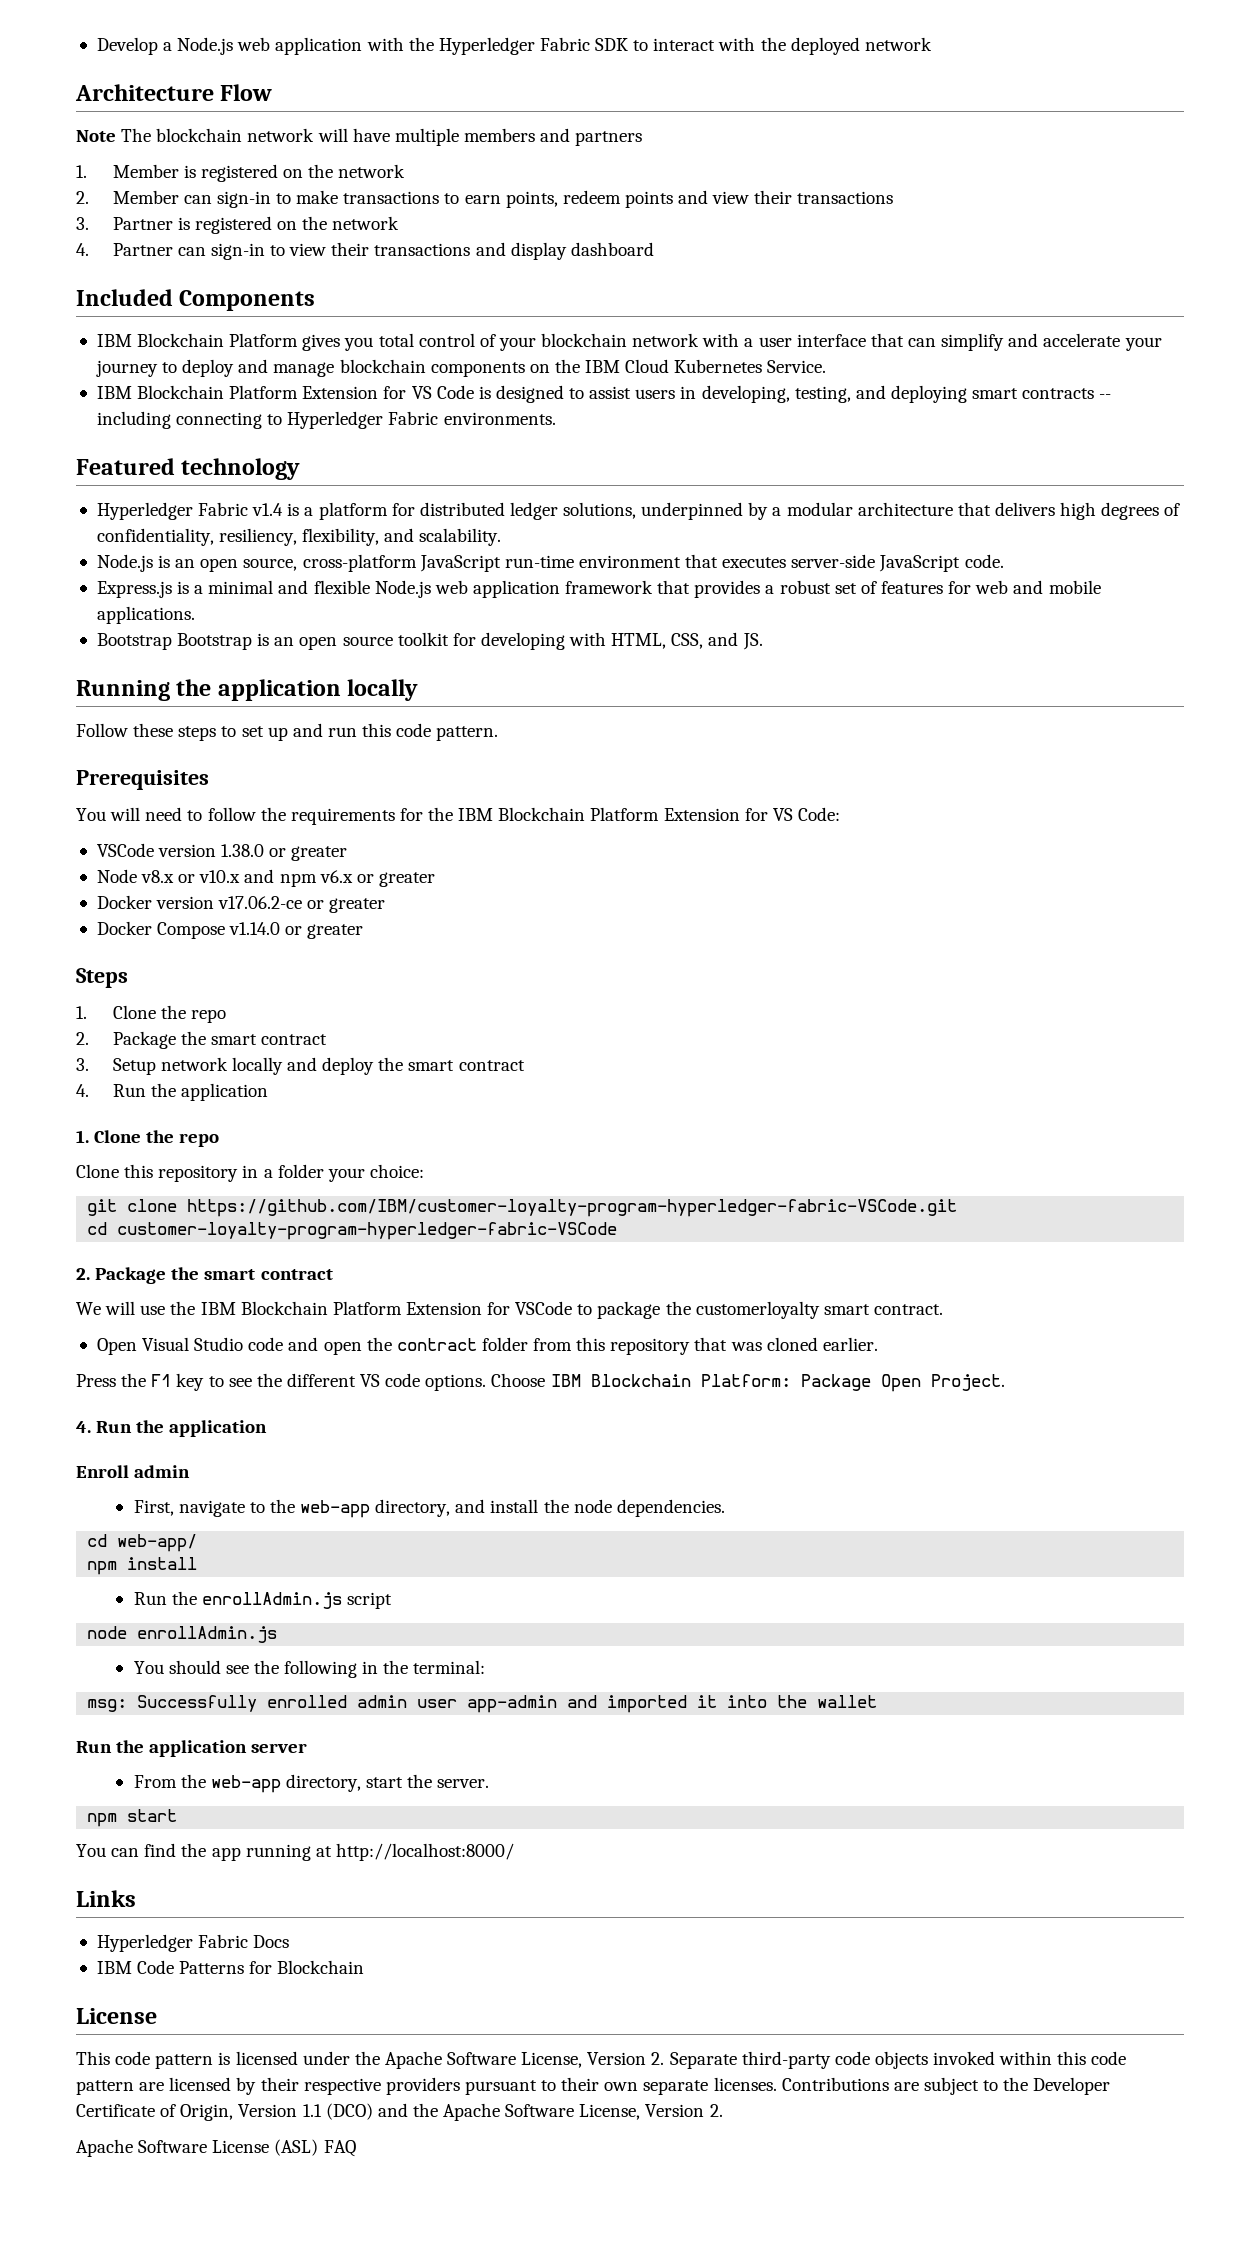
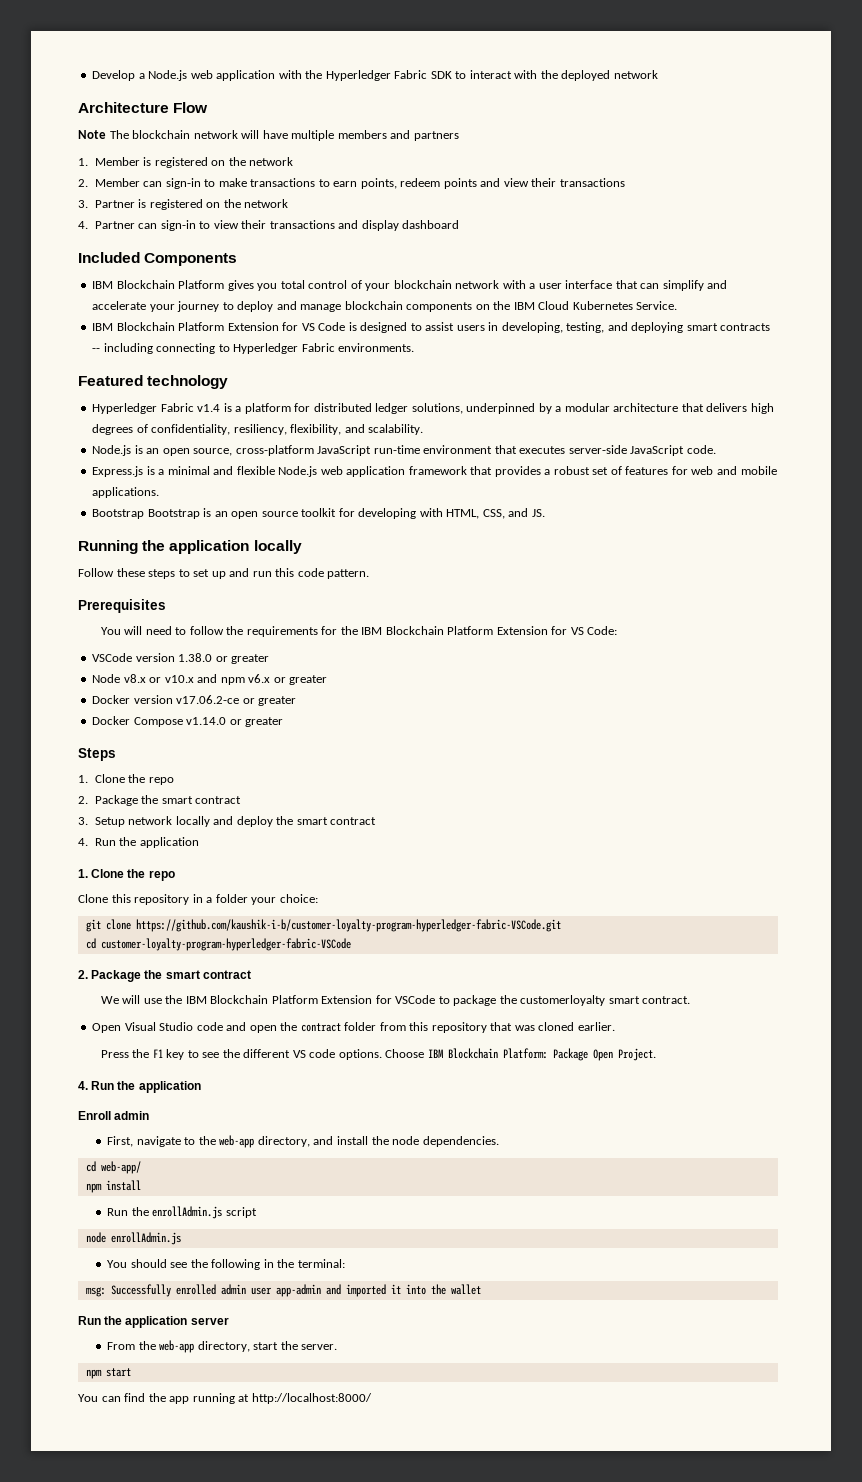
[187,1199,958,1217] https://github.com/IBM/customer-loyalty-program-hyperledger-fabric-VSCode.git -> [135,919,561,932] https://github.com/kaushik-i-b/customer-loyalty-program-hyperledger-fabric-VSCode.git
[76,1890,136,1907] [96,1934,290,1952] [96,1960,365,1974] [76,2008,157,2024] [76,2051,1127,2069] [76,2077,1111,2095] [76,2103,723,2121] [76,2139,356,2157] // Links // Hyperledger Fabric Docs // IBM Code Patterns for Blockchain // License // This code pattern is licensed under the Apache Software License, Version 2. Separate third-party code objects invoked within this code pattern are licensed by their respective providers pursuant to their own separate licenses. Contributions are subject to the Developer Certificate of Origin, Version 1.1 (DCO) and the Apache Software License, Version 2. // Apache Software License (ASL) FAQ -> (372, 1398) none

